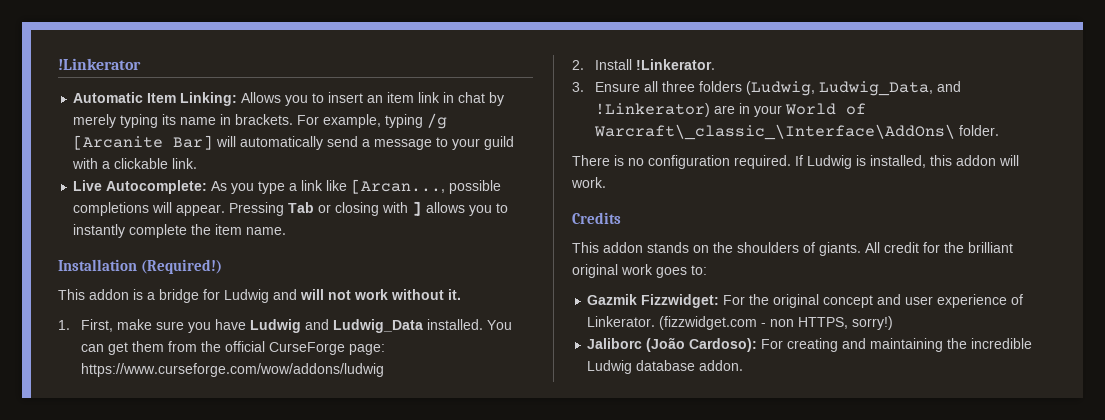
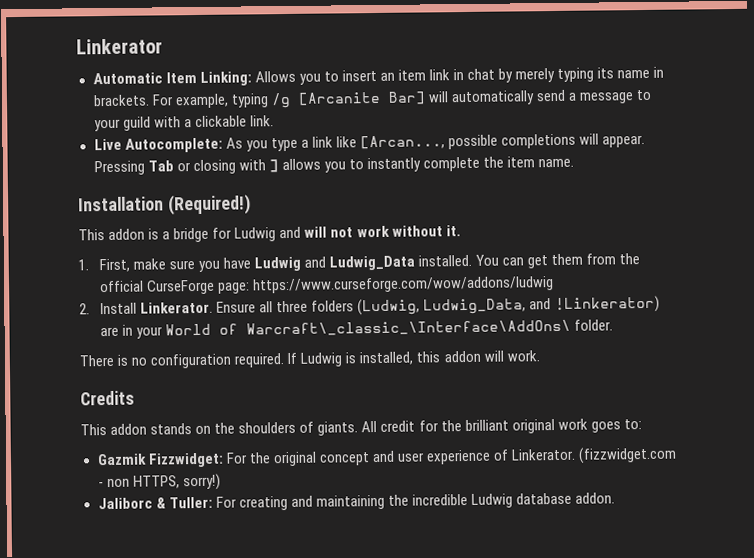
[58,58,141,70] !Linkerator -> [76,38,163,55] Linkerator
[635,59,715,70] [572,82,584,92] !Linkerator. // 3. -> [140,301,214,314] Linkerator.
[646,337,758,352] (João Cardoso): -> [155,496,213,509] & Tuller:

